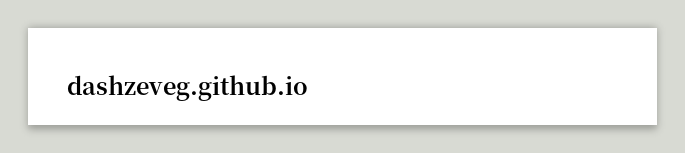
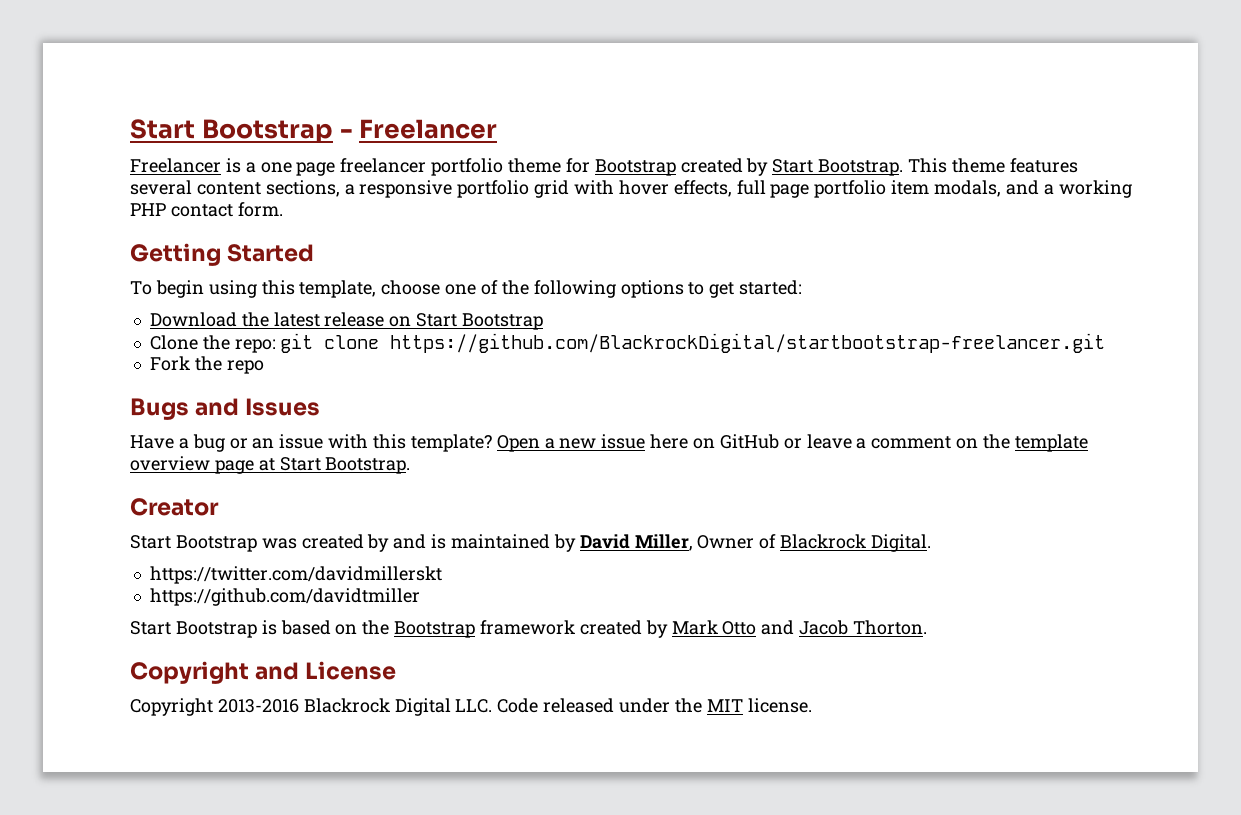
[67,75,308,101] dashzeveg.github.io -> [130,119,498,143] [130,158,1078,176] [130,180,1132,198] [130,202,283,217] [130,243,315,266] [130,280,803,298] [149,312,543,330] [149,333,1106,353] [149,356,264,374] [130,398,321,420] [130,434,1088,452] [130,456,411,474] [130,498,219,516] [130,534,932,552] [149,566,442,584] [149,588,420,606] [130,620,928,638] [130,661,397,684] [130,698,812,716] Start Bootstrap - Freelancer // Freelancer is a one page freelancer portfolio theme for Bootstrap created by Start Bootstrap. This theme features several content sections, a responsive portfolio grid with hover effects, full page portfolio item modals, and a working PHP contact form. // Getting Started // To begin using this template, choose one of the following options to get started: // Download the latest release on Start Bootstrap // Clone the repo: git clone https://github.com/BlackrockDigital/startbootstrap-freelancer.git // Fork the repo // Bugs and Issues // Have a bug or an issue with this template? Open a new issue here on GitHub or leave a comment on the template overview page at Start Bootstrap. // Creator // Start Bootstrap was created by and is maintained by David Miller, Owner of Blackrock Digital. // https://twitter.com/davidmillerskt // https://github.com/davidtmiller // Start Bootstrap is based on the Bootstrap framework created by Mark Otto and Jacob Thorton. // Copyright and License // Copyright 2013-2016 Blackrock Digital LLC. Code released under the MIT license.

